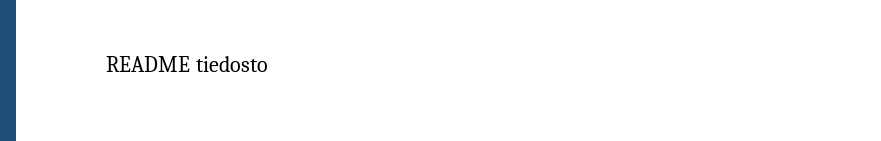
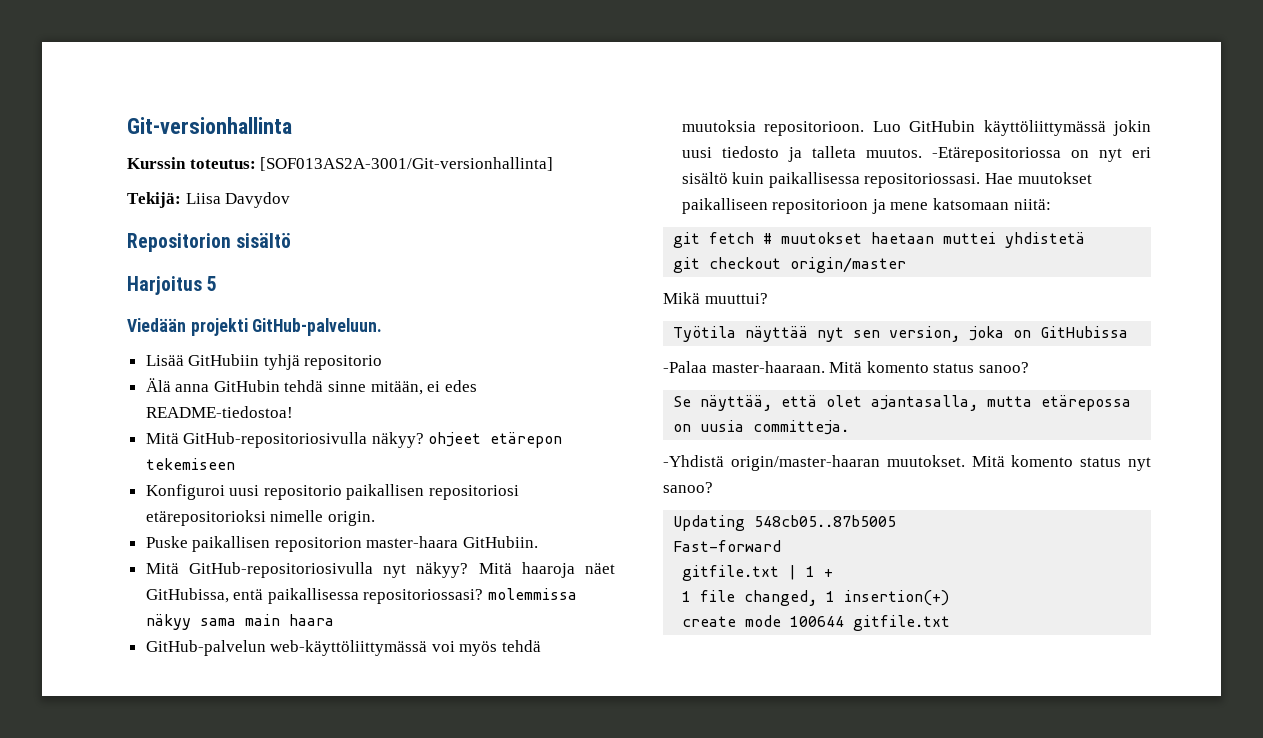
[106,56,268,72] README tiedosto -> [127,117,292,134] [127,157,554,171] [127,192,291,208] [127,233,292,252] [127,276,218,295] [127,318,383,336] [145,354,383,370] [145,378,477,395] [145,406,293,418] [145,432,563,448] [145,458,235,470] [145,484,520,500] [145,510,375,526] [145,536,539,552] [145,562,615,578] [145,588,578,604] [145,614,334,630] [145,640,542,656] [681,120,1151,136] [681,146,1151,162] [681,172,1092,188] [681,198,1051,214] [673,232,1086,248] [673,257,907,273] [663,292,768,304] [673,326,1129,342] [663,361,1029,373] [673,395,1132,411] [673,420,850,435] [663,455,1151,471] [663,482,713,493] [673,515,897,531] [673,540,782,552] [682,565,834,581] [682,590,950,606] [682,615,951,631] Git-versionhallinta // Kurssin toteutus: [SOF013AS2A-3001/Git-versionhallinta] // Tekijä: Liisa Davydov // Repositorion sisältö // Harjoitus 5 // Viedään projekti GitHub-palveluun. // Lisää GitHubiin tyhjä repositorio // Älä anna GitHubin tehdä sinne mitään, ei edes README-tiedostoa! // Mitä GitHub-repositoriosivulla näkyy? ohjeet etärepon tekemiseen // Konfiguroi uusi repositorio paikallisen repositoriosi etärepositorioksi nimelle origin. // Puske paikallisen repositorion master-haara GitHubiin. // Mitä GitHub-repositoriosivulla nyt näkyy? Mitä haaroja näet GitHubissa, entä paikallisessa repositoriossasi? molemmissa näkyy sama main haara // GitHub-palvelun web-käyttöliittymässä voi myös tehdä muutoksia repositorioon. Luo GitHubin käyttöliittymässä jokin uusi tiedosto ja talleta muutos. -Etärepositoriossa on nyt eri sisältö kuin paikallisessa repositoriossasi. Hae muutokset paikalliseen repositorioon ja mene katsomaan niitä: // git fetch # muutokset haetaan muttei yhdistetä // git checkout origin/master // Mikä muuttui? // Työtila näyttää nyt sen version, joka on GitHubissa // -Palaa master-haaraan. Mitä komento status sanoo? // Se näyttää, että olet ajantasalla, mutta etärepossa on uusia committeja. // -Yhdistä origin/master-haaran muutokset. Mitä komento status nyt sanoo? // Updating 548cb05..87b5005 // Fast-forward // gitfile.txt | 1 + // 1 file changed, 1 insertion(+) // create mode 100644 gitfile.txt

